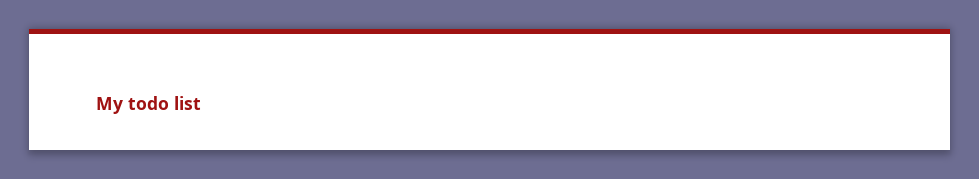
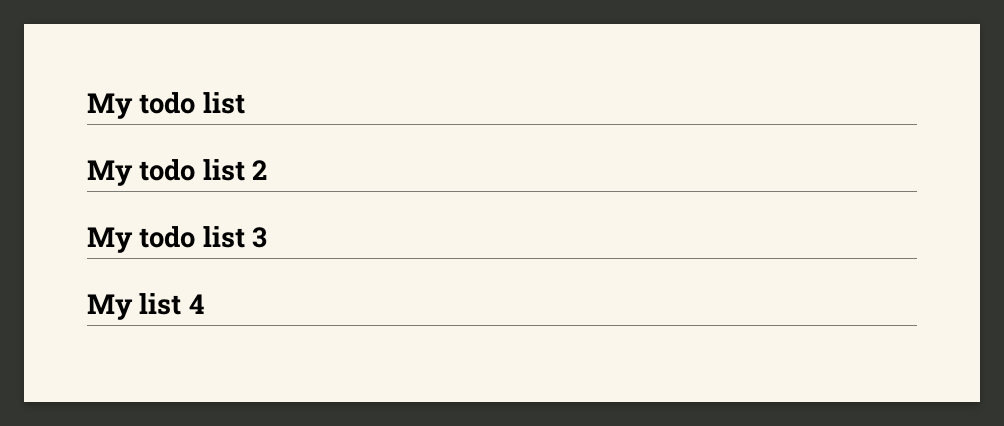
[96,96,201,114] My todo list -> [87,92,245,119] [87,159,268,186] [87,226,268,253] [87,293,205,320] My todo list // My todo list 2 // My todo list 3 // My list 4

